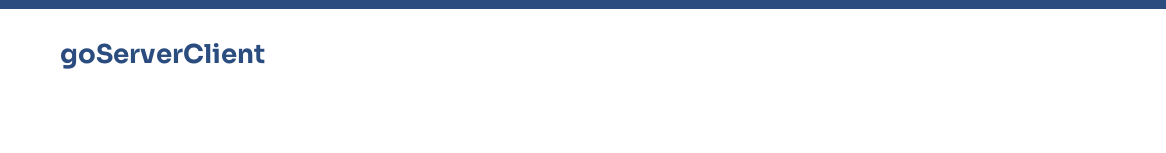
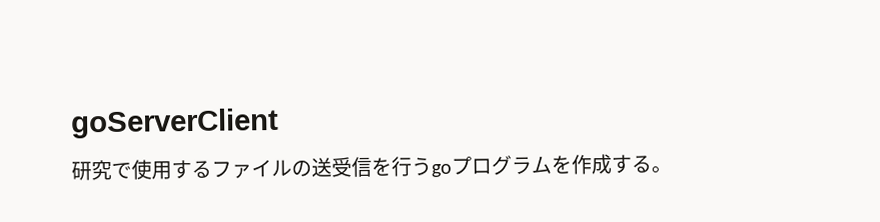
(265, 56) none -> [71,153,672,181] // 研究で使用するファイルの送受信を行うgoプログラムを作成する。

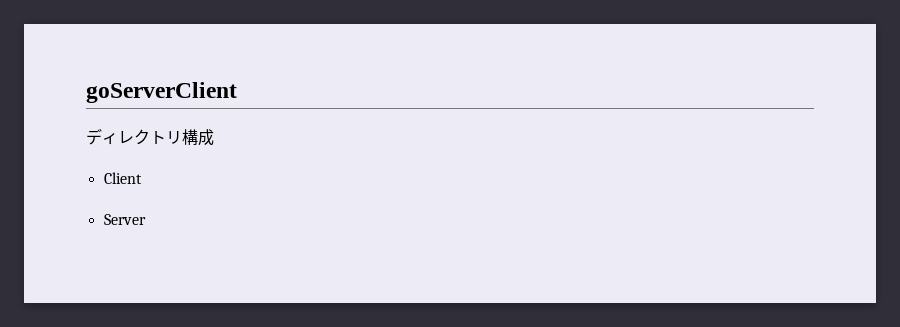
[71,154,592,181] 研究で使用するファイルの送受信を行うgoプログラムを作 -> [86,128,198,145] ディレクトリ構
[611,154,672,174] する。 -> [103,172,142,184] [103,214,146,225] // Client // Server

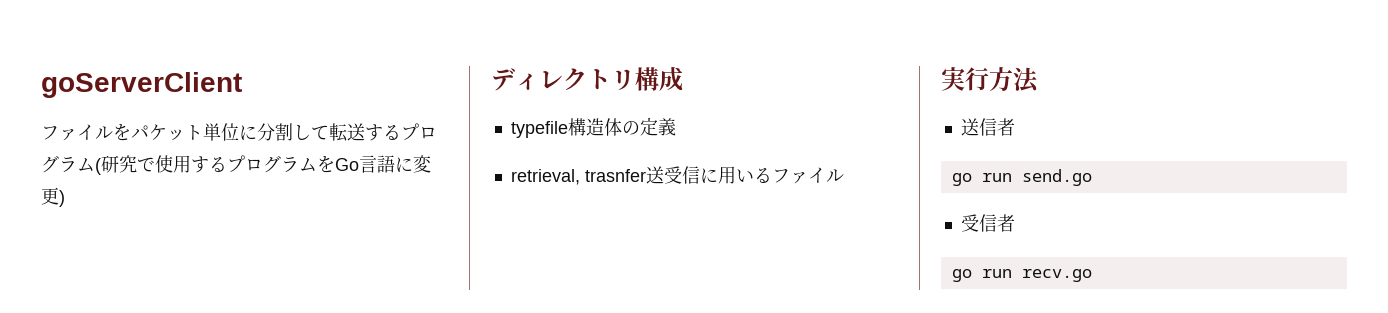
[86,128,214,146] [103,172,142,184] [103,214,146,225] ディレクトリ構成 // Client // Server -> [41,123,437,142] [41,155,431,175] [41,187,65,207] [491,67,683,91] [510,117,676,138] [510,166,844,185] [941,67,1039,93] [960,118,1015,136] [951,169,1092,186] [960,214,1015,232] [951,269,1092,282] ファイルをパケット単位に分割して転送するプログラム(研究で使用するプログラムをGo言語に変更) // ディレクトリ構成 // typefile構造体の定義 // retrieval, trasnfer送受信に用いるファイル // 実行方法 // 送信者 // go run send.go // 受信者 // go run recv.go

